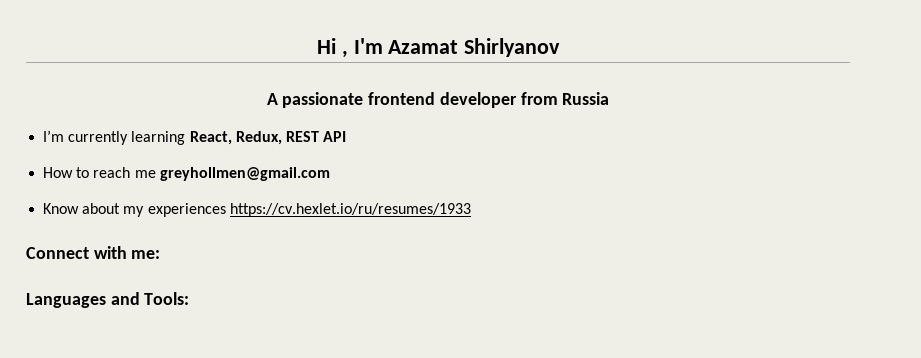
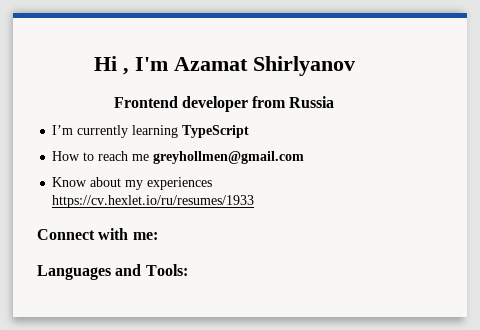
[266,92,436,108] A passionate frontend -> [113,96,178,108] Frontend
[189,131,347,145] React, Redux, REST API -> [182,125,250,138] TypeScript

